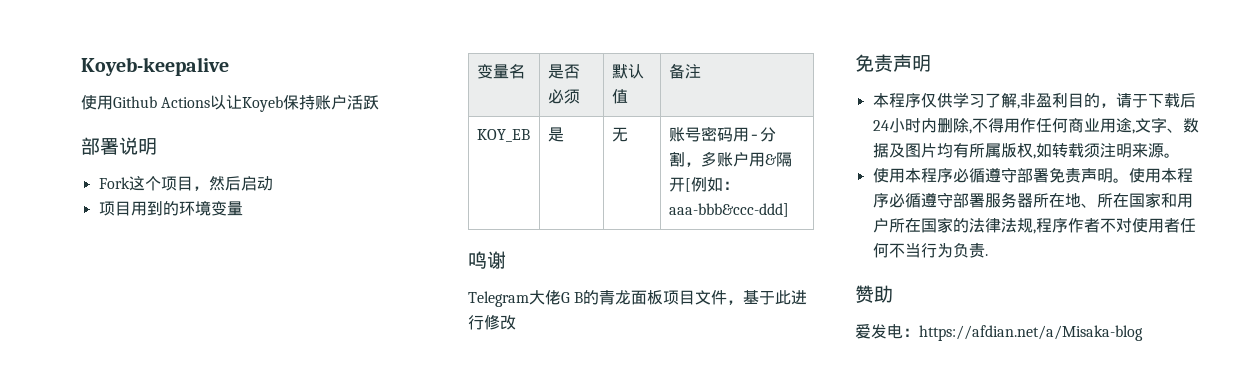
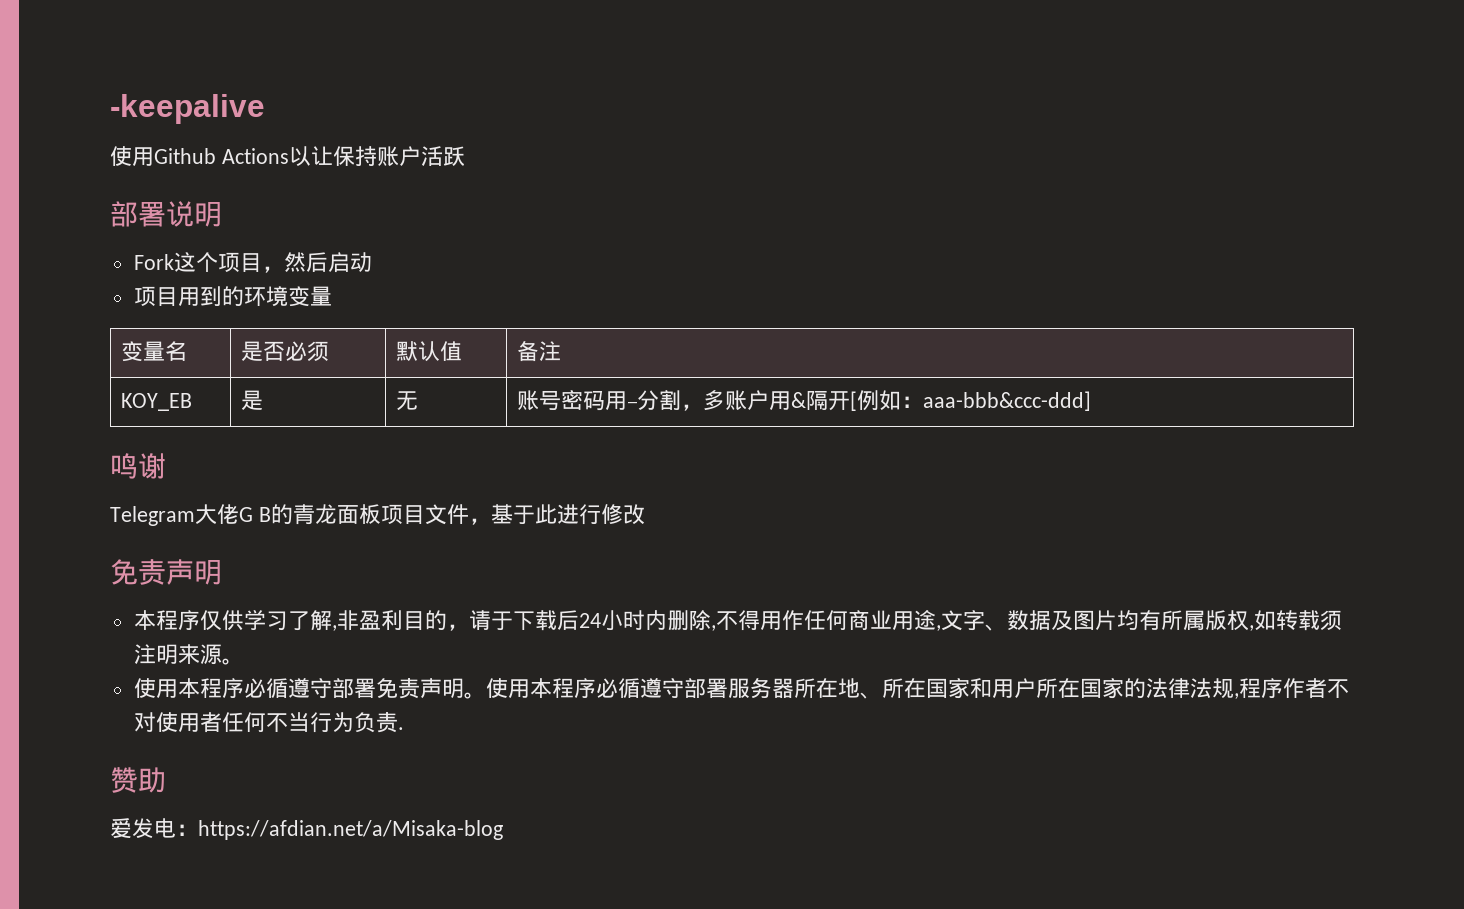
[81,57,229,76] Koyeb-keepalive -> [110,94,265,124] -keepalive
[242,96,284,112] Koyeb -> (333, 155) none

